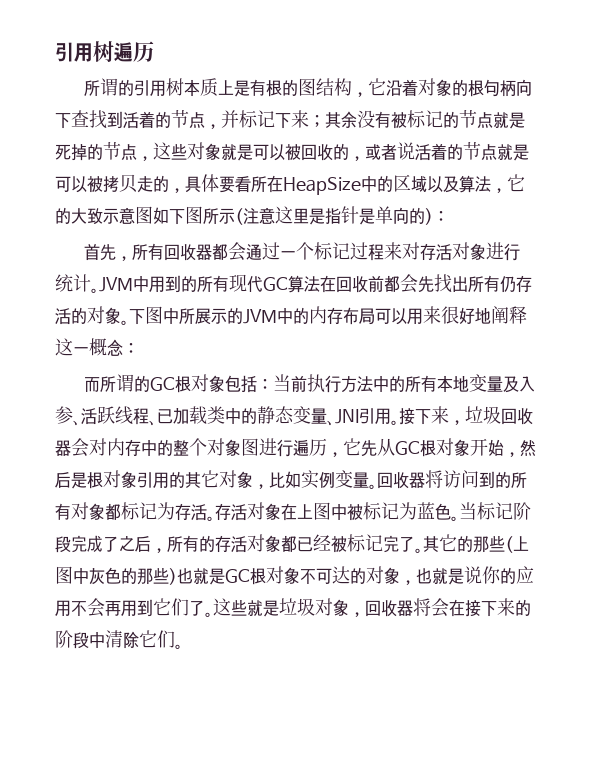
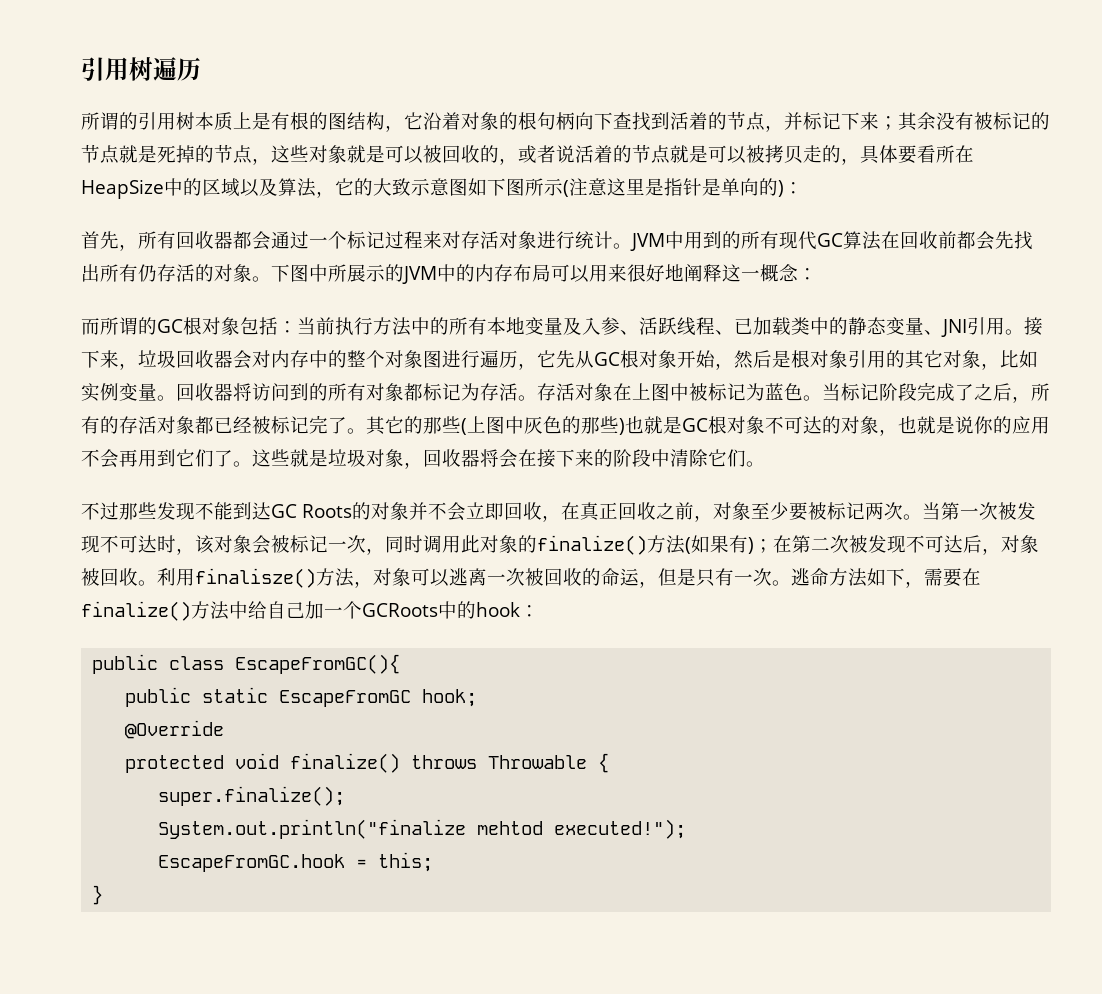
(183, 646) none -> [81,502,1036,522] [81,535,1039,555] [81,568,981,588] [81,601,539,621] [92,654,401,674] [125,687,478,707] [125,720,225,739] [125,753,610,773] [158,786,346,806] [158,819,687,839] [158,852,434,872] [92,885,104,905] // 不过那些发现不能到达GC Roots的对象并不会立即回收，在真正回收之前，对象至少要被标记两次。当第一次被发现不可达时，该对象会被标记一次，同时调用此对象的finalize()方法(如果有)；在第二次被发现不可达后，对象被回收。利用finalisze()方法，对象可以逃离一次被回收的命运，但是只有一次。逃命方法如下，需要在finalize()方法中给自己加一个GCRoots中的hook： // public class EscapeFromGC(){ // public static EscapeFromGC hook; // @Override // protected void finalize() throws Throwable { // super.finalize(); // System.out.println("finalize mehtod executed!"); // EscapeFromGC.hook = this; // }

